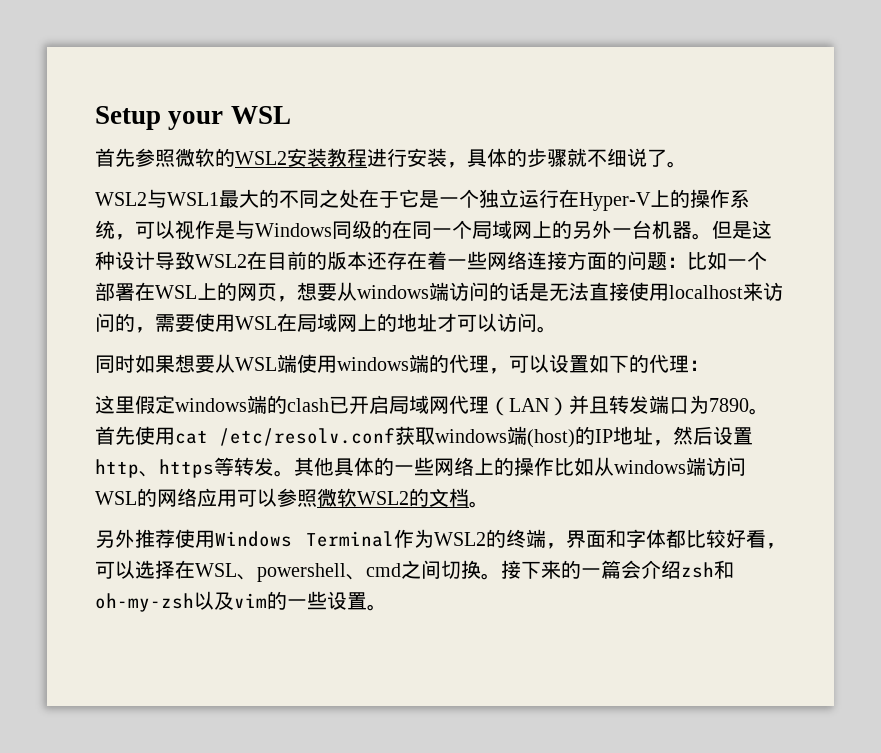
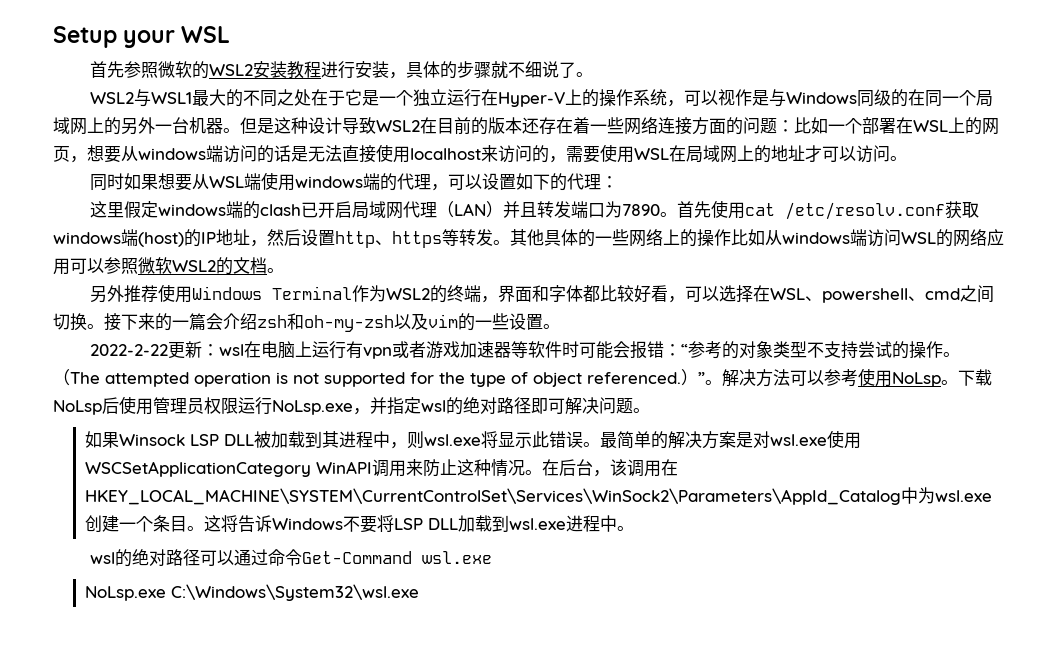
(387, 607) none -> [89,341,960,359] [53,368,992,387] [53,396,650,415] [85,430,862,449] [85,459,679,477] [85,487,993,505] [85,515,635,533] [89,549,492,567] [85,584,420,601] // 2022-2-22更新：wsl在电脑上运行有vpn或者游戏加速器等软件时可能会报错：“参考的对象类型不支持尝试的操作。（The attempted operation is not supported for the type of object referenced.）”。解决方法可以参考使用NoLsp。下载NoLsp后使用管理员权限运行NoLsp.exe，并指定wsl的绝对路径即可解决问题。 // 如果Winsock LSP DLL被加载到其进程中，则wsl.exe将显示此错误。最简单的解决方案是对wsl.exe使用WSCSetApplicationCategory WinAPI调用来防止这种情况。在后台，该调用在HKEY_LOCAL_MACHINE\SYSTEM\CurrentControlSet\Services\WinSock2\Parameters\AppId_Catalog中为wsl.exe创建一个条目。这将告诉Windows不要将LSP DLL加载到wsl.exe进程中。 // wsl的绝对路径可以通过命令Get-Command wsl.exe // NoLsp.exe C:\Windows\System32\wsl.exe

